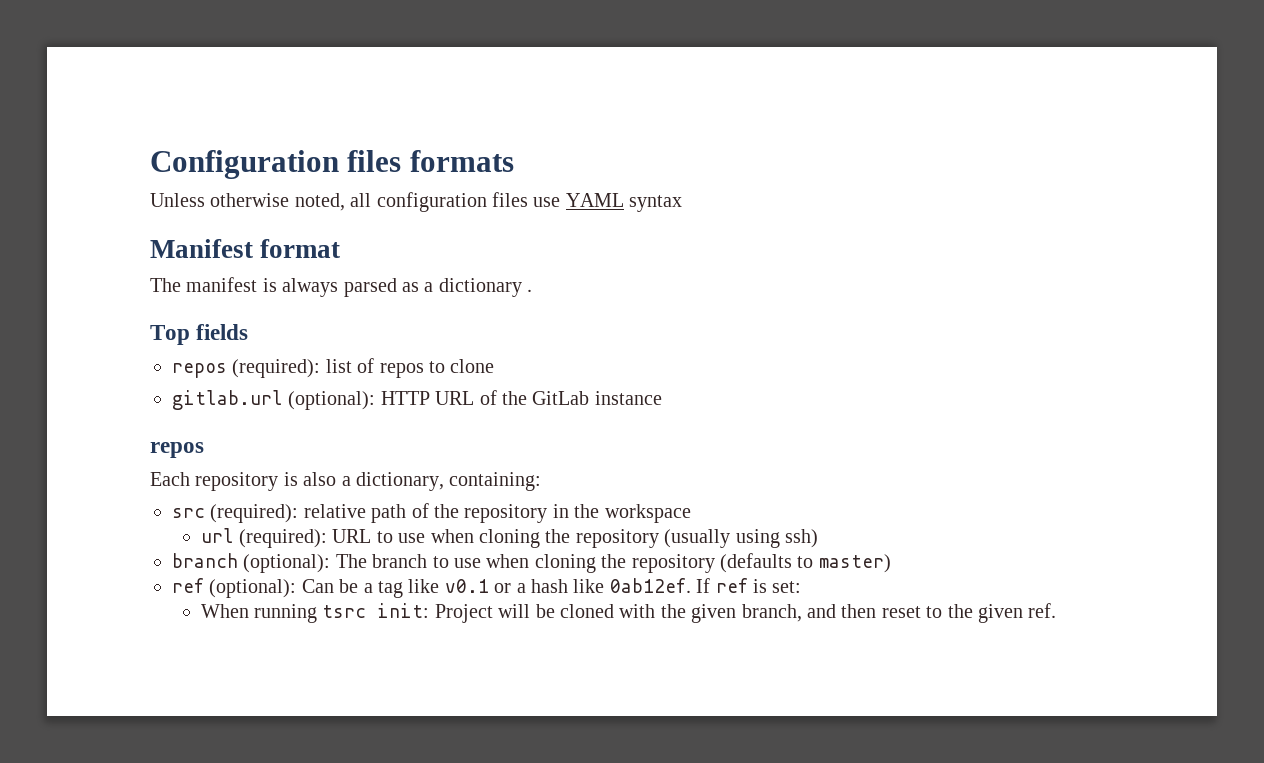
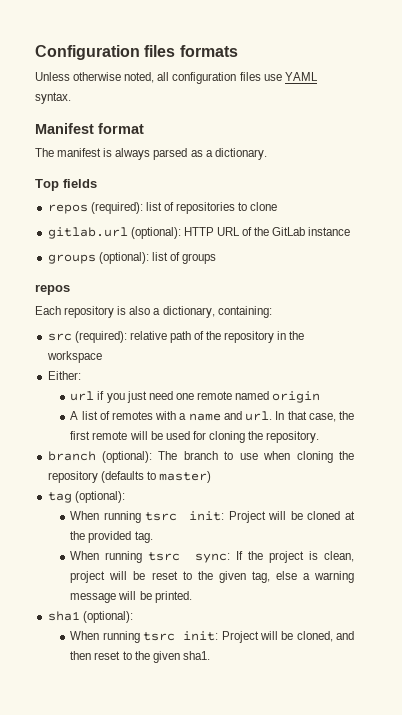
[629,195,683,212] syntax -> [35,92,71,104] syntax.
[438,278,533,297] dictionary . -> [214,148,267,160] dictionary.
[379,363,424,378] repos -> [176,202,236,214] repositories
(662, 398) none -> [47,252,217,264] // groups (optional): list of groups
(691, 513) none -> [47,371,81,380] // Either:
[238,529,818,548] (required): URL to use when cloning the repository (usually using ssh) -> [97,391,321,403] [70,411,355,422] [70,431,320,443] if you just need one remote named origin // A list of remotes with a name and url. In that case, the first remote will be used for cloning the repository.
[172,578,802,598] ref (optional): Can be a tag like v0.1 or a hash like 0ab12ef. If ref is set: -> [47,491,125,503] tag (optional):
[619,604,802,623] with the given branch, -> [345,511,355,520] [70,531,153,543] [70,551,354,563] [70,571,354,583] [70,591,192,603] [47,611,133,623] [70,631,333,643] at the provided tag. // When running tsrc sync: If the project is clean, project will be reset to the given tag, else a warning message will be printed. // sha1 (optional): // When running tsrc init: Project will be cloned,
[1028,603,1057,618] ref. -> [182,651,210,660] sha1.

